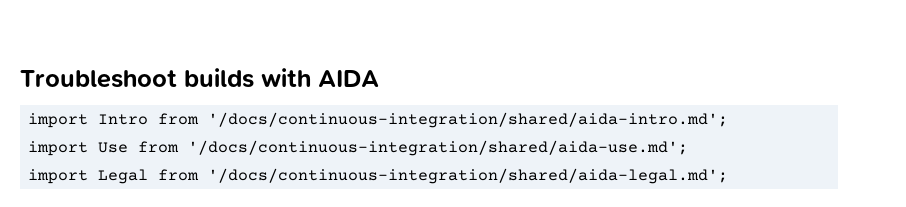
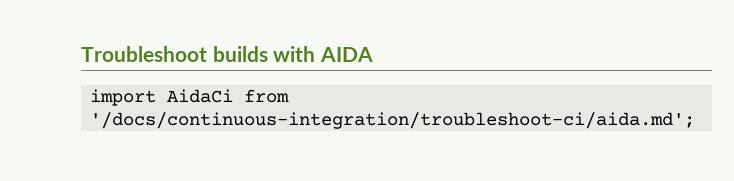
[98,112,729,128] [28,140,689,156] [28,168,729,184] Intro from '/docs/continuous-integration/shared/aida-intro.md'; // import Use from '/docs/continuous-integration/shared/aida-use.md'; // import Legal from '/docs/continuous-integration/shared/aida-legal.md'; -> [167,89,290,103] [90,112,696,129] AidaCi from '/docs/continuous-integration/troubleshoot-ci/aida.md';

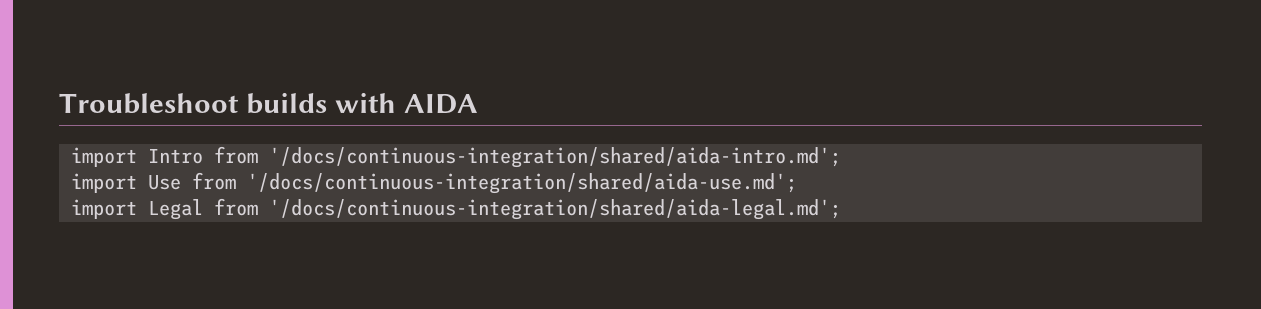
[167,89,290,103] [90,112,696,129] AidaCi from '/docs/continuous-integration/troubleshoot-ci/aida.md'; -> [147,146,841,168] [70,172,797,194] [70,198,841,220] Intro from '/docs/continuous-integration/shared/aida-intro.md'; // import Use from '/docs/continuous-integration/shared/aida-use.md'; // import Legal from '/docs/continuous-integration/shared/aida-legal.md';

